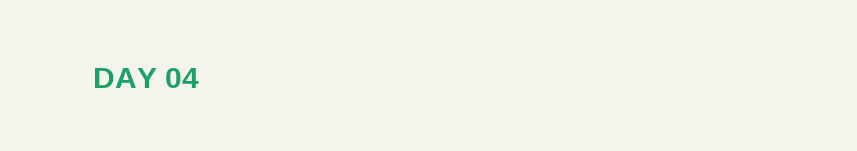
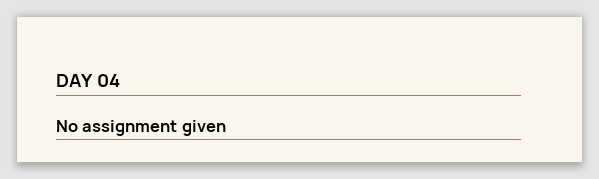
(200, 78) none -> [56,120,226,136] // No assignment given

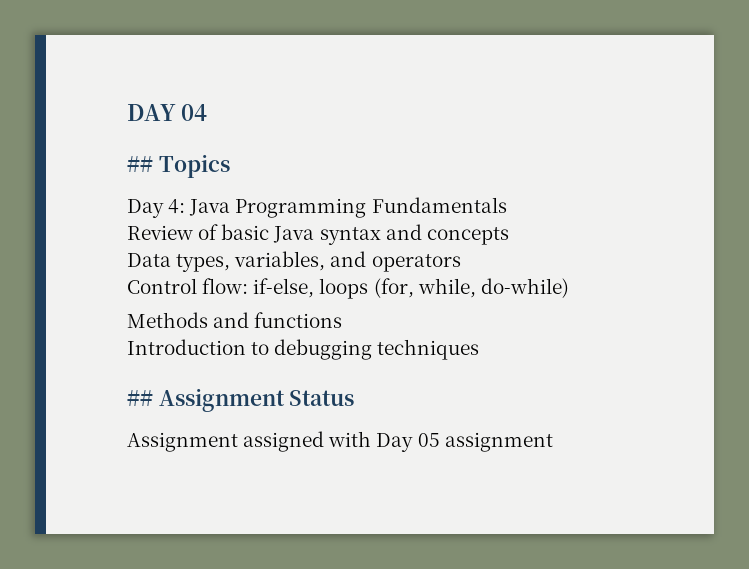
[56,120,226,136] No assignment given -> [127,154,230,178] [127,197,507,218] [127,224,509,245] [127,251,461,272] [127,278,569,299] [127,312,343,328] [127,339,480,360] [127,388,355,412] [127,431,553,452] ## Topics // Day 4: Java Programming Fundamentals // Review of basic Java syntax and concepts // Data types, variables, and operators // Control flow: if-else, loops (for, while, do-while) // Methods and functions // Introduction to debugging techniques // ## Assignment Status // Assignment assigned with Day 05 assignment

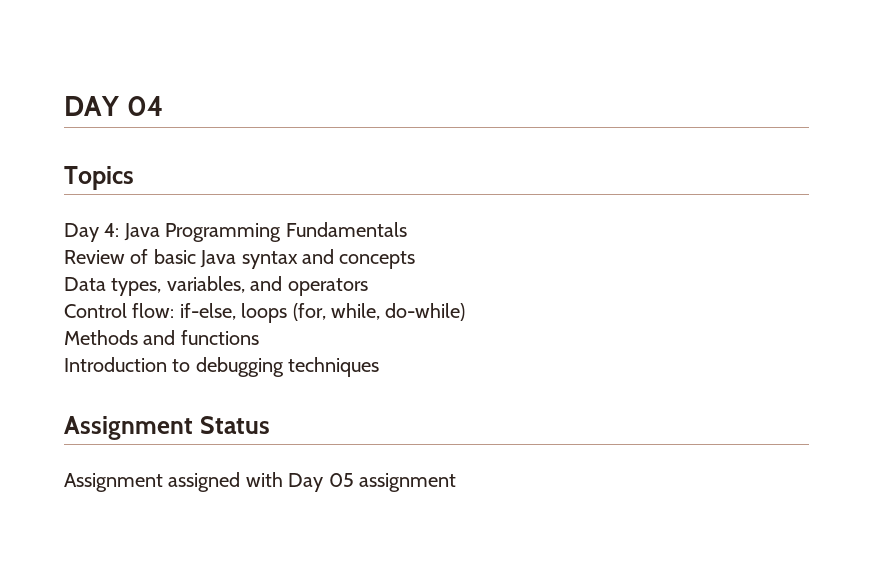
[127,156,153,172] ## -> (163, 106) none
[127,390,153,406] ## -> (380, 367) none

